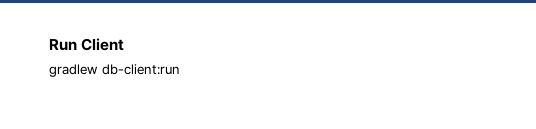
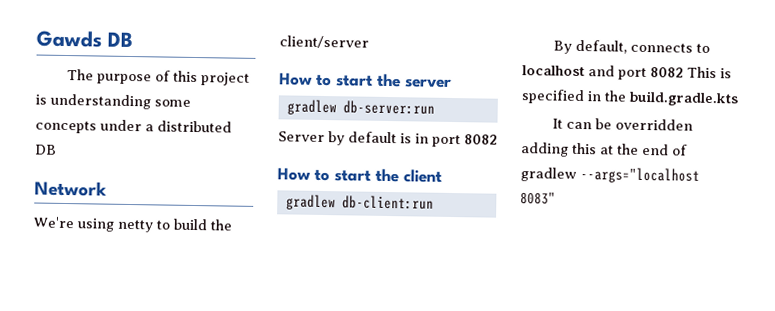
[49,38,125,51] [49,64,180,77] Run Client // gradlew db-client:run -> [36,30,133,48] [67,69,251,86] [35,93,191,110] [35,119,232,134] [34,144,57,155] [34,180,107,197] [33,216,232,233] [279,35,369,49] [279,72,452,88] [286,99,435,116] [278,131,498,148] [277,167,442,183] [285,194,434,211] [553,39,711,54] [522,65,732,81] [521,89,739,107] [552,118,694,131] [521,142,688,157] [520,167,700,184] [520,192,556,205] Gawds DB // The purpose of this project is understanding some concepts under a distributed DB // Network // We're using netty to build the client/server // How to start the server // gradlew db-server:run // Server by default is in port 8082 // How to start the client // gradlew db-client:run // By default, connects to localhost and port 8082 This is specified in the build.gradle.kts // It can be overridden adding this at the end of gradlew --args="localhost 8083"

